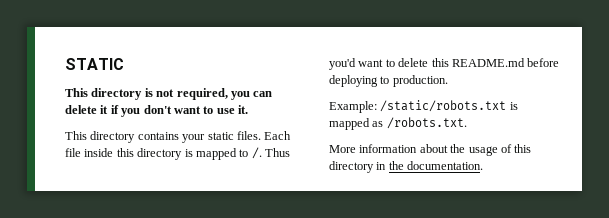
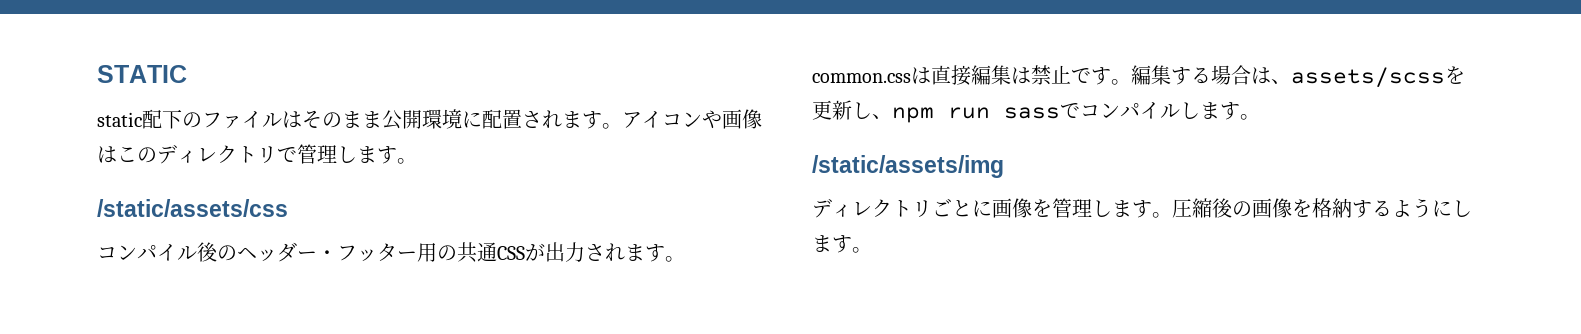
[65,88,273,100] [65,105,248,117] [65,131,292,143] [65,147,290,160] [329,58,560,70] [329,75,448,87] [329,100,518,113] [329,117,467,130] [329,144,532,156] [329,161,484,173] This directory is not required, you can delete it if you don't want to use it. // This directory contains your static files. Each file inside this directory is mapped to /. Thus you'd want to delete this README.md before deploying to production. // Example: /static/robots.txt is mapped as /robots.txt. // More information about the usage of this directory in the documentation. -> [97,109,762,130] [97,144,417,164] [97,199,288,217] [97,242,685,263] [812,65,1465,87] [812,100,1260,123] [812,155,1004,178] [812,198,1472,218] [812,235,872,253] static配下のファイルはそのまま公開環境に配置されます。アイコンや画像はこのディレクトリで管理します。 // /static/assets/css // コンパイル後のヘッダー・フッター用の共通CSSが出力されます。common.cssは直接編集は禁止です。編集する場合は、assets/scssを更新し、npm run sassでコンパイルします。 // /static/assets/img // ディレクトリごとに画像を管理します。圧縮後の画像を格納するようにします。

